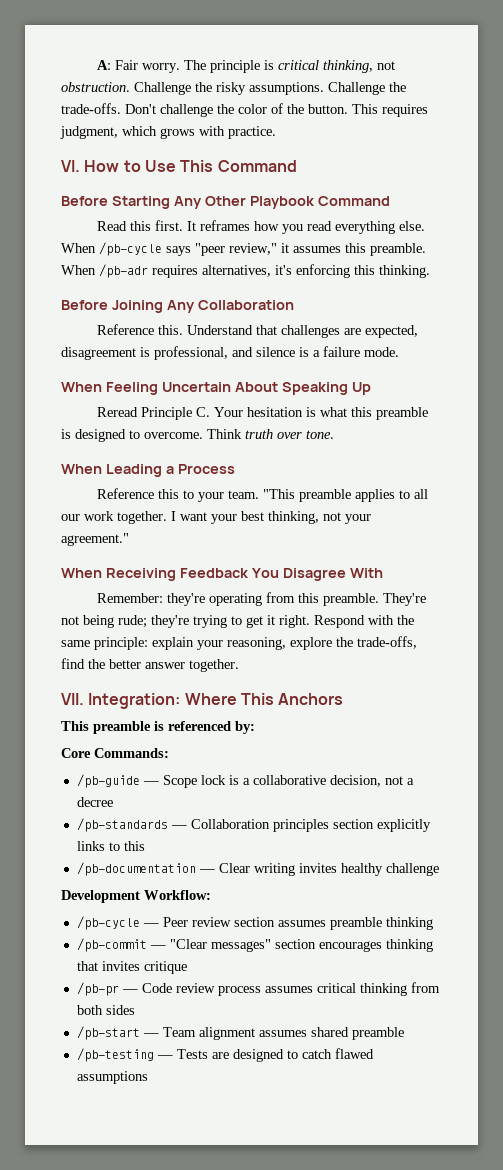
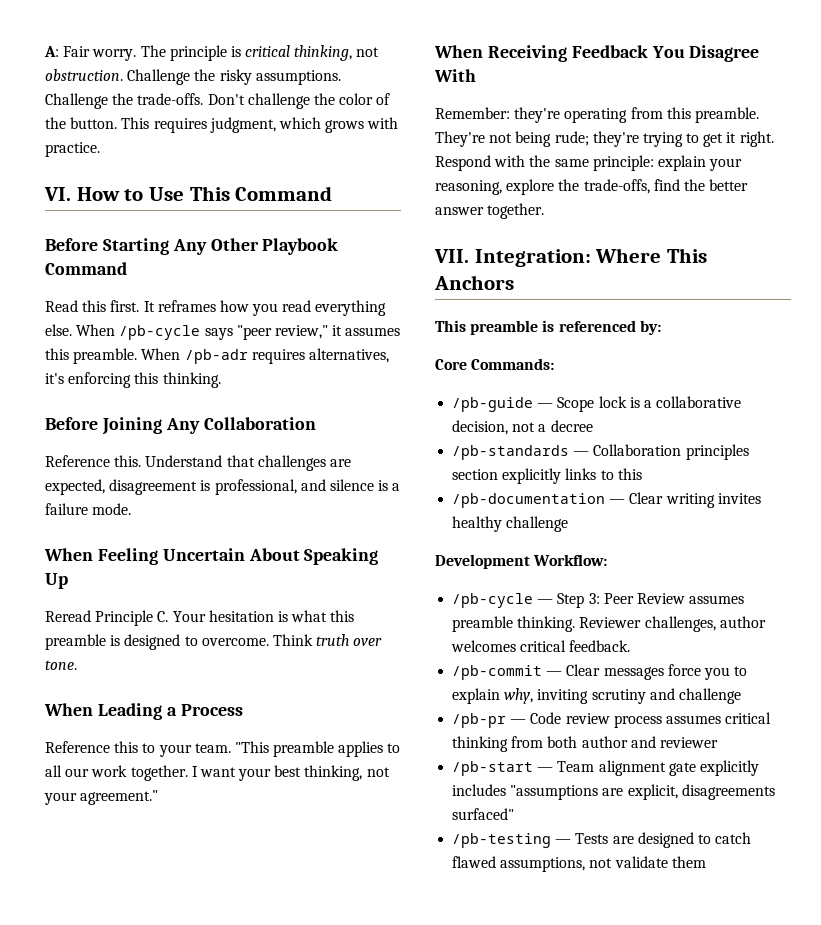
[162,917,433,930] [76,938,433,952] [76,961,187,974] Peer review section assumes preamble thinking // /pb-commit — "Clear messages" section encourages thinking that invites critique -> [557,593,745,608] [452,616,766,632] [451,640,631,652] [452,664,748,680] [452,688,741,704] Step 3: Peer Review assumes preamble thinking. Reviewer challenges, author welcomes critical feedback. // /pb-commit — Clear messages force you to explain why, inviting scrutiny and challenge
[105,1005,135,1015] sides -> [581,736,718,748] author and reviewer
[258,1027,404,1040] assumes shared preamble -> [668,760,759,776] [452,784,775,800] [452,808,515,820] gate explicitly includes "assumptions are explicit, disagreements surfaced"
[76,1071,148,1084] assumptions -> [500,856,706,872] assumptions, not validate them

